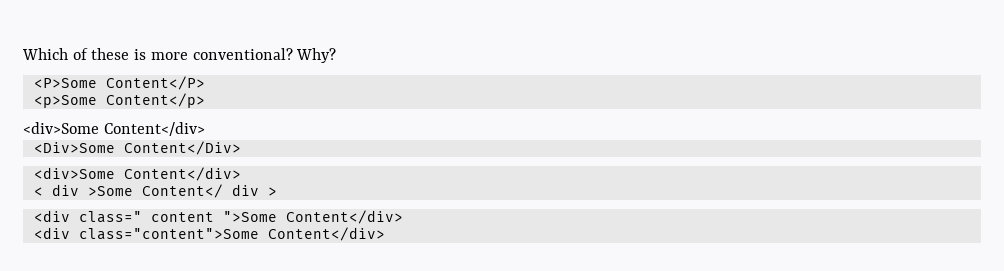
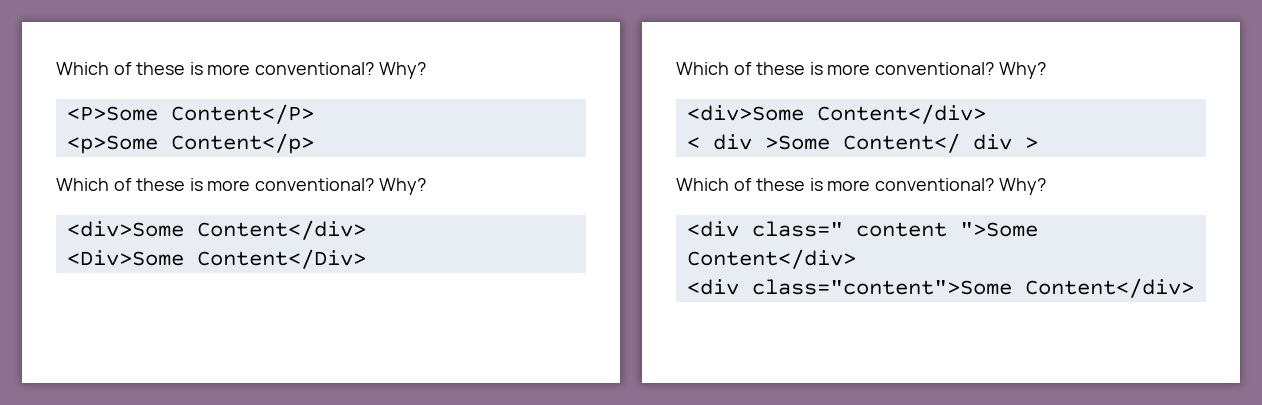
[23,122,205,136] [33,141,241,155] <div>Some Content</div> // <Div>Some Content</Div> -> [56,178,427,195] [66,220,366,240] [66,249,366,269] [676,62,1047,79] Which of these is more conventional? Why? // <div>Some Content</div> // <Div>Some Content</Div> // Which of these is more conventional? Why?
(277, 191) none -> [676,178,1047,195] // Which of these is more conventional? Why?

